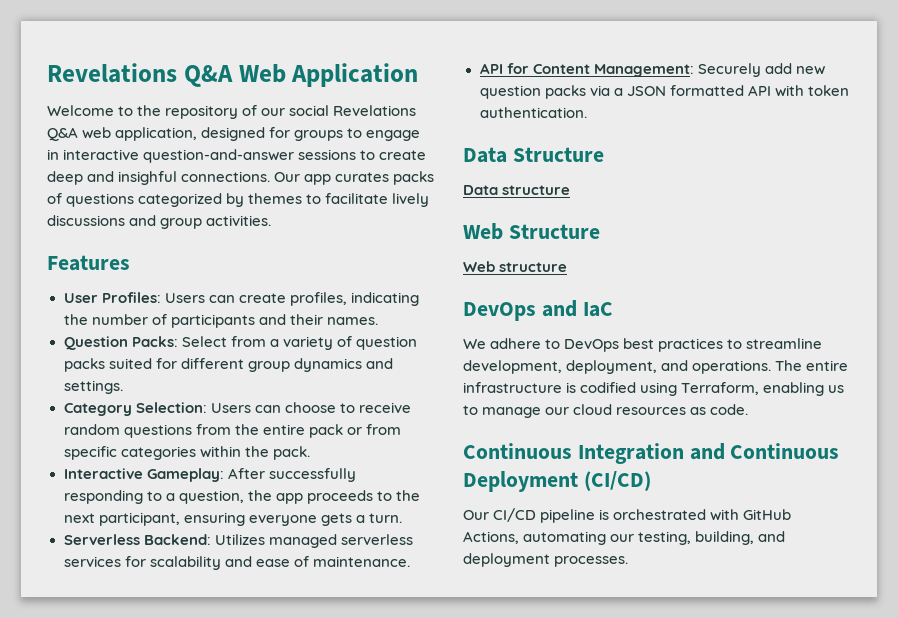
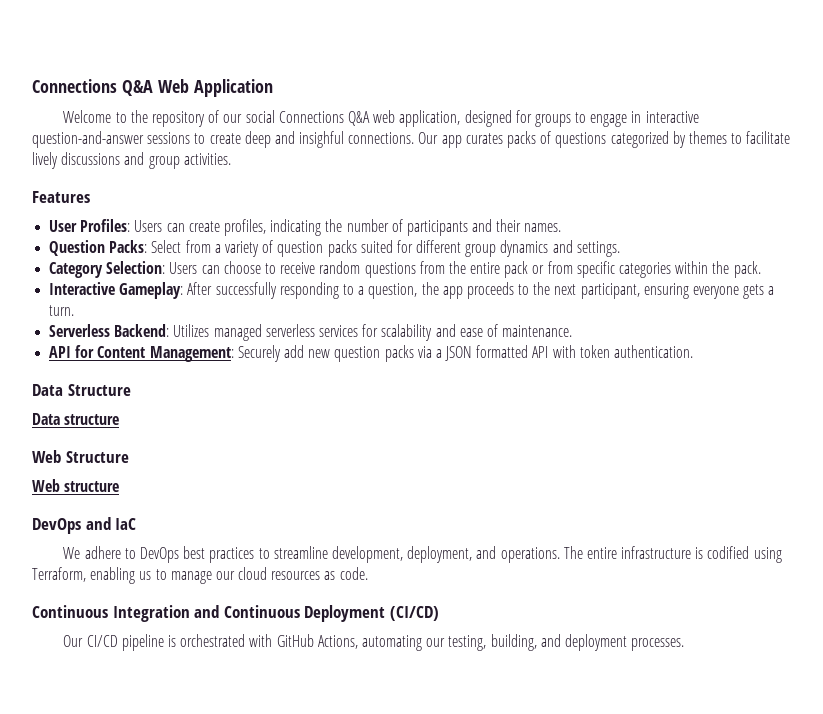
[47,63,177,83] Revelations -> [32,79,117,93] Connections
[333,105,417,116] Revelations -> [278,111,344,123] Connections

